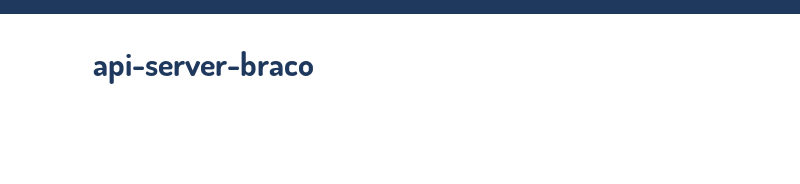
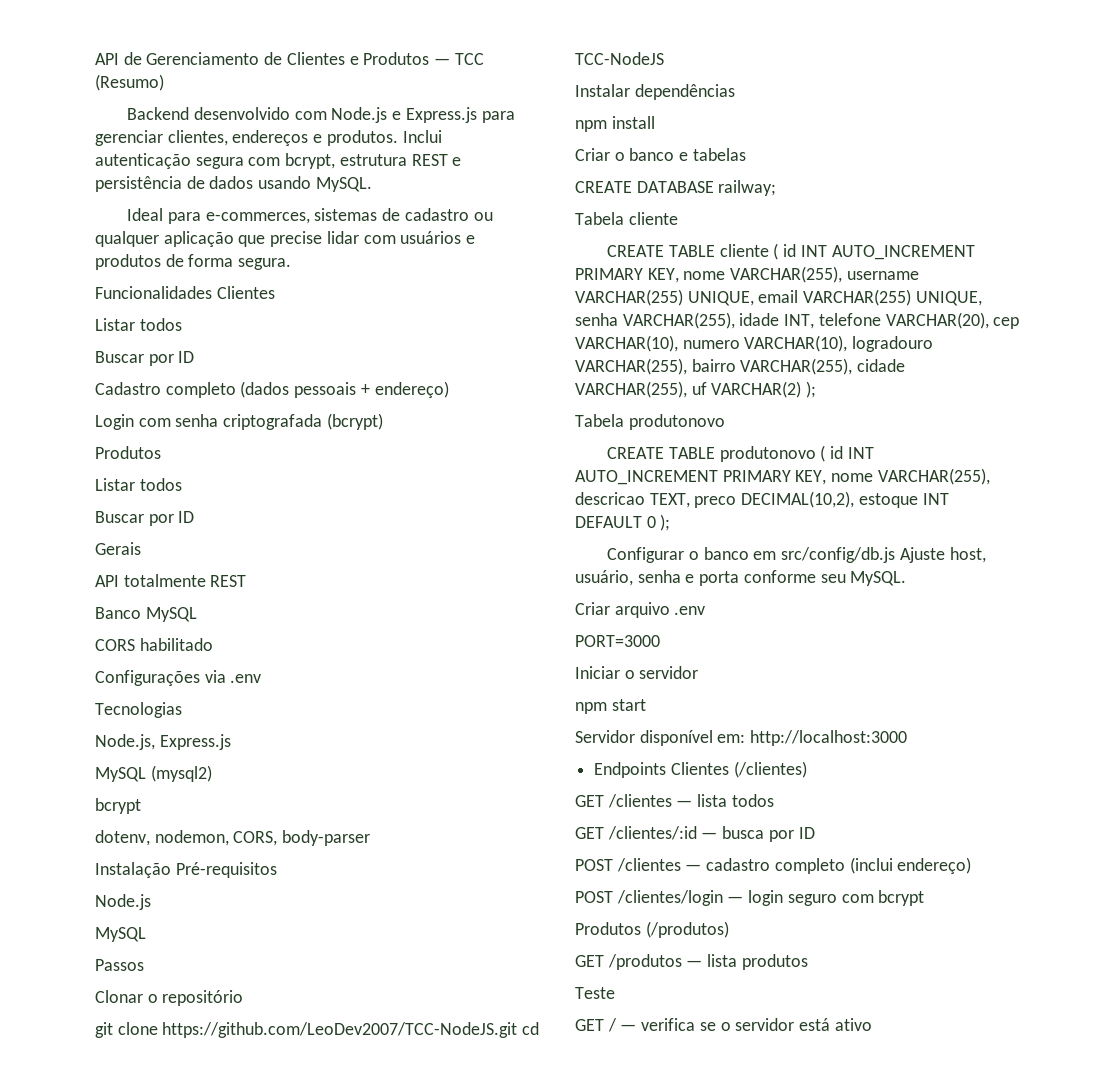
[93,51,314,84] api-server-braco -> [95,52,484,65] [95,74,164,91] [127,107,515,123] [95,130,442,146] [95,153,462,169] [95,176,372,192] [127,208,493,224] [95,231,476,247] [95,254,292,270] [95,286,275,299] [95,318,182,331] [95,351,195,366] [95,381,449,398] [95,413,383,430] [95,446,161,459] [95,478,182,491] [95,511,195,526] [95,542,141,555] [95,574,247,587] [95,607,197,622] [95,638,213,651] [95,670,262,686] [95,702,182,718] [95,734,231,750] [95,765,212,782] [95,798,141,814] [95,830,371,846] [95,862,277,878] [95,894,151,910] [95,927,146,942] [95,959,144,971] [95,990,244,1006] [95,1022,540,1038] [575,52,664,65] [575,84,735,100] [575,116,655,132] [575,148,746,161] [575,180,777,196] [575,212,678,225] [607,243,975,260] [575,266,919,283] [575,289,982,306] [575,312,1020,329] [575,335,934,352] [575,358,906,375] [575,381,817,398] [575,414,725,430] [607,445,874,462] [575,468,990,485] [575,491,949,508] [575,514,671,531] [607,547,986,563] [575,570,907,586] [575,602,706,618] [575,635,660,647] [575,666,699,679] [575,699,646,714] [575,730,908,746] [594,761,807,778] [575,794,774,808] [575,826,815,842] [575,857,972,874] [575,890,925,906] [575,921,729,938] [575,954,808,970] [575,987,615,999] [575,1018,872,1032] API de Gerenciamento de Clientes e Produtos — TCC (Resumo) // Backend desenvolvido com Node.js e Express.js para gerenciar clientes, endereços e produtos. Inclui autenticação segura com bcrypt, estrutura REST e persistência de dados usando MySQL. // Ideal para e-commerces, sistemas de cadastro ou qualquer aplicação que precise lidar com usuários e produtos de forma segura. // Funcionalidades Clientes // Listar todos // Buscar por ID // Cadastro completo (dados pessoais + endereço) // Login com senha criptografada (bcrypt) // Produtos // Listar todos // Buscar por ID // Gerais // API totalmente REST // Banco MySQL // CORS habilitado // Configurações via .env // Tecnologias // Node.js, Express.js // MySQL (mysql2) // bcrypt // dotenv, nodemon, CORS, body-parser // Instalação Pré-requisitos // Node.js // MySQL // Passos // Clonar o repositório // git clone https://github.com/LeoDev2007/TCC-NodeJS.git cd TCC-NodeJS // Instalar dependências // npm install // Criar o banco e tabelas // CREATE DATABASE railway; // Tabela cliente // CREATE TABLE cliente ( id INT AUTO_INCREMENT PRIMARY KEY, nome VARCHAR(255), username VARCHAR(255) UNIQUE, email VARCHAR(255) UNIQUE, senha VARCHAR(255), idade INT, telefone VARCHAR(20), cep VARCHAR(10), numero VARCHAR(10), logradouro VARCHAR(255), bairro VARCHAR(255), cidade VARCHAR(255), uf VARCHAR(2) ); // Tabela produtonovo // CREATE TABLE produtonovo ( id INT AUTO_INCREMENT PRIMARY KEY, nome VARCHAR(255), descricao TEXT, preco DECIMAL(10,2), estoque INT DEFAULT 0 ); // Configurar o banco em src/config/db.js Ajuste host, usuário, senha e porta conforme seu MySQL. // Criar arquivo .env // PORT=3000 // Iniciar o servidor // npm start // Servidor disponível em: http://localhost:3000 // Endpoints Clientes (/clientes) // GET /clientes — lista todos // GET /clientes/:id — busca por ID // POST /clientes — cadastro completo (inclui endereço) // POST /clientes/login — login seguro com bcrypt // Produtos (/produtos) // GET /produtos — lista produtos // Teste // GET / — verifica se o servidor está ativo

